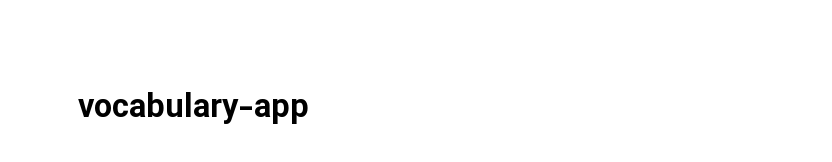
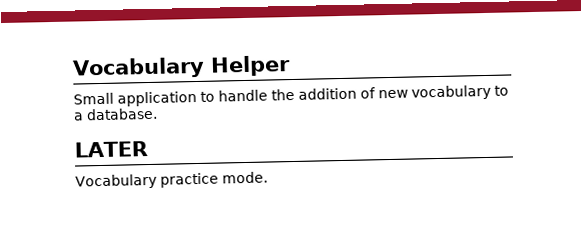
[78,92,309,124] vocabulary-app -> [72,55,291,80] [73,84,509,107] [73,107,158,121] [74,141,148,158] [75,171,268,190] Vocabulary Helper // Small application to handle the addition of new vocabulary to a database. // LATER // Vocabulary practice mode.

